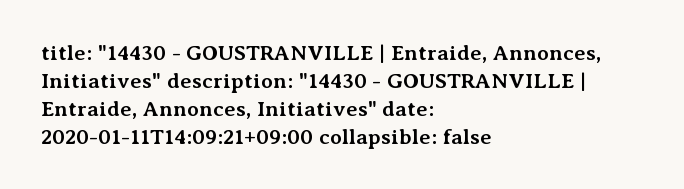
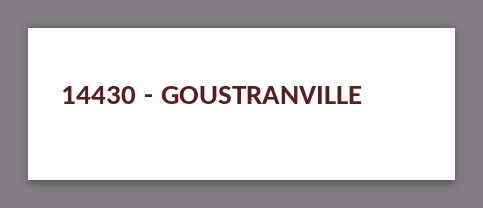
[41,44,601,63] [41,72,587,93] [41,101,435,119] [41,129,492,149] title: "14430 - GOUSTRANVILLE | Entraide, Annonces, Initiatives" description: "14430 - GOUSTRANVILLE | Entraide, Annonces, Initiatives" date: 2020-01-11T14:09:21+09:00 collapsible: false -> [61,86,362,104] 14430 - GOUSTRANVILLE

